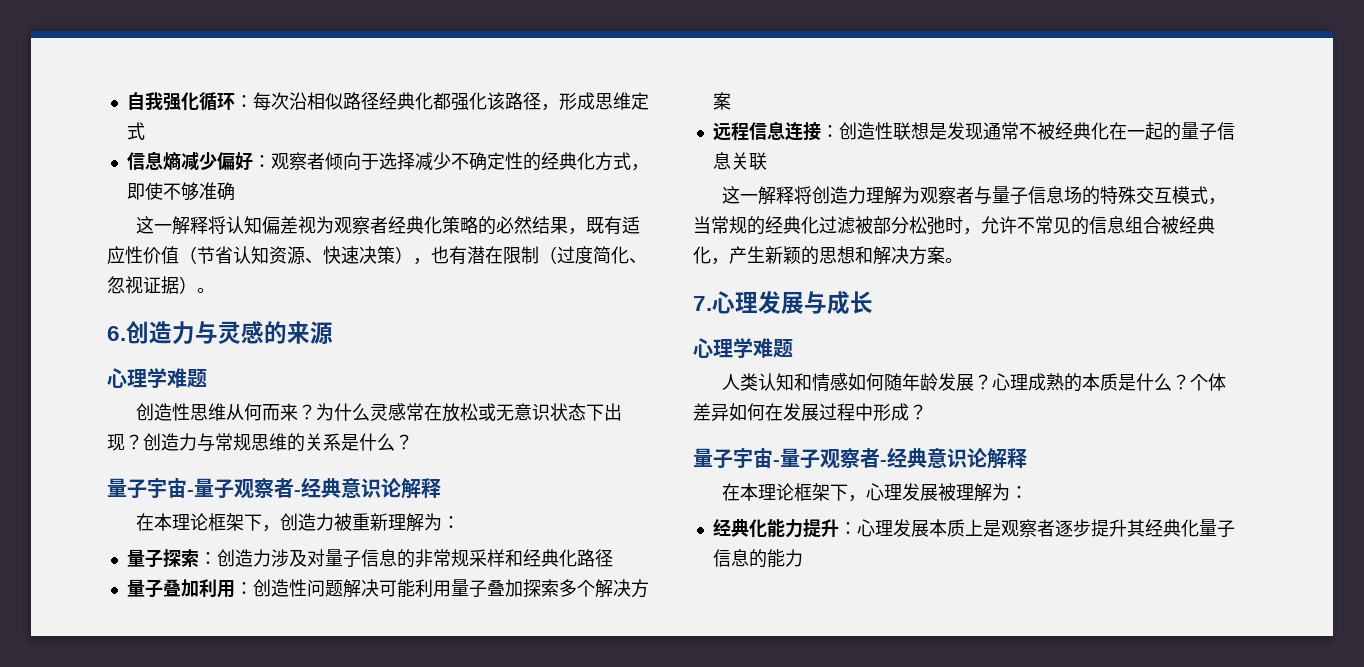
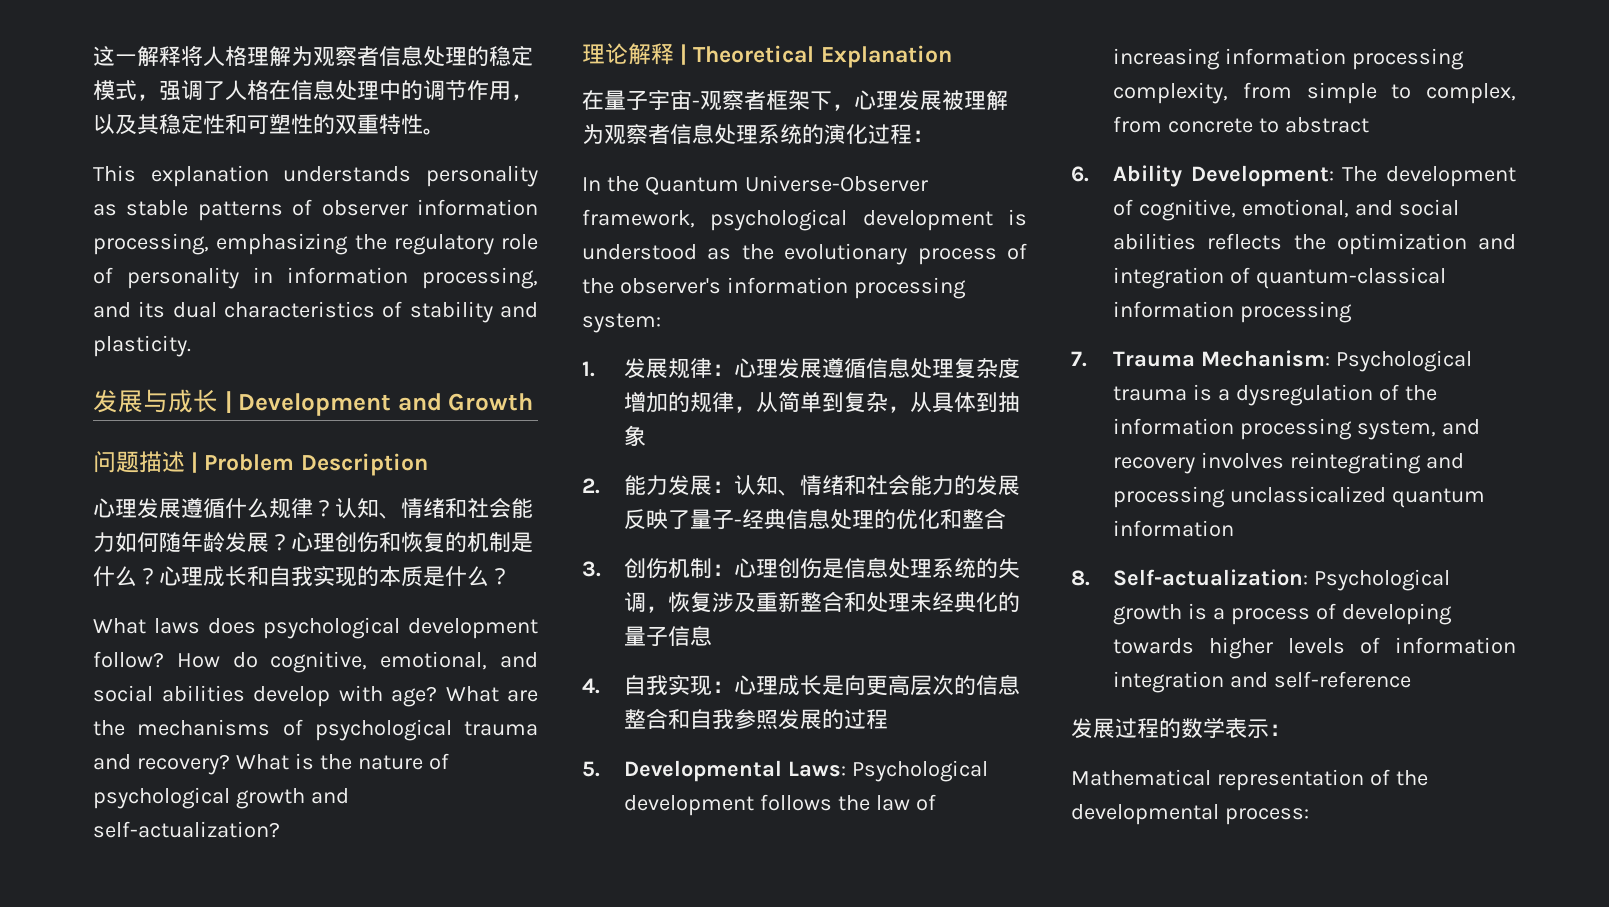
[126,92,649,111] [126,122,145,140] [126,151,649,171] [126,182,235,201] [135,216,640,235] [107,246,647,265] [107,276,215,294] [107,321,333,345] [107,368,207,388] [135,403,622,422] [107,433,413,452] [107,478,441,499] [135,513,460,532] [126,549,613,568] [126,579,649,598] [712,92,731,110] [712,121,1235,141] [712,152,767,170] [721,186,1226,205] [693,216,1215,235] [693,246,963,265] [693,291,873,315] [693,338,793,358] [721,373,848,392] 自我强化循环：每次沿相似路径经典化都强化该路径，形成思维定式 // 信息熵减少偏好：观察者倾向于选择减少不确定性的经典化方式，即使不够准确 // 这一解释将认知偏差视为观察者经典化策略的必然结果，既有适应性价值（节省认知资源、快速决策），也有潜在限制（过度简化、忽视证据）。 // 6.创造力与灵感的来源 // 心理学难题 // 创造性思维从何而来？为什么灵感常在放松或无意识状态下出现？创造力与常规思维的关系是什么？ // 量子宇宙-量子观察者-经典意识论解释 // 在本理论框架下，创造力被重新理解为： // 量子探索：创造力涉及对量子信息的非常规采样和经典化路径 // 量子叠加利用：创造性问题解决可能利用量子叠加探索多个解决方案 // 远程信息连接：创造性联想是发现通常不被经典化在一起的量子信息关联 // 这一解释将创造力理解为观察者与量子信息场的特殊交互模式，当常规的经典化过滤被部分松弛时，允许不常见的信息组合被经典化，产生新颖的思想和解决方案。 // 7.心理发展与成长 // 心理学难题 // 人类认知和情感 -> [93,45,533,67] [93,79,533,101] [93,114,445,135] [93,165,538,187] [93,199,538,221] [93,233,538,255] [93,267,538,289] [93,301,538,323] [93,335,191,357] [93,389,534,416] [93,451,428,476] [93,498,533,519] [93,532,115,553] 这一解释将人格理解为观察者信息处理的稳定模式，强调了人格在信息处理中的调节作用，以及其稳定性和可塑性的双重特性。 // This explanation understands personality as stable patterns of observer information processing, emphasizing the regulatory role of personality in information processing, and its dual characteristics of stability and plasticity. // 发展与成长 | Development and Growth // 问题描述 | Problem Description // 心理发展遵循什么规律？认知、情绪和社会能力
[1027,373,1226,392] [693,403,927,421] [693,448,1027,469] [721,483,794,501] 成熟的本质是什么？个体差异如何在发展过程中形成？ // 量子宇宙-量子观察者-经典意识论解释 // 在本理论 -> [335,532,533,553] [93,566,511,587] [93,617,538,639] [93,651,538,673] [93,685,538,707] [93,719,538,741] [93,753,449,775] [93,787,349,809] [93,821,280,838] [582,43,952,68] [582,90,766,111] 创伤和恢复的机制是什么？心理成长和自我实现的本质是什么？ // What laws does psychological development follow? How do cognitive, emotional, and social abilities develop with age? What are the mechanisms of psychological trauma and recovery? What is the nature of psychological growth and self-actualization? // 理论解释 | Theoretical Explanation // 在量子宇宙-观察者
[1009,486,1028,499] [712,518,1235,538] [712,549,803,568] ： // 经典化能力提升：心理发展本质上是观察者逐步提升其经典化量子信息的能力 -> [604,123,934,145] [582,175,928,195] [582,209,1027,231] [582,243,1027,265] [582,277,966,299] [582,313,661,333] [582,357,1021,379] [624,392,1021,413] [624,425,647,446] [582,475,1021,496] [624,508,1007,530] [582,557,1021,579] [624,591,1021,613] [624,625,713,646] [582,674,1021,696] [624,708,889,730] [582,760,989,782] [624,794,937,816] [1113,48,1465,70] [1113,82,1516,104] [1113,116,1370,133] [1071,165,1516,187] [1113,199,1460,221] [1113,233,1516,255] [1113,267,1447,289] [1113,301,1353,323] [1071,350,1473,372] [1113,384,1438,406] [1113,418,1481,440] [1113,452,1465,474] [1113,486,1486,508] [1113,520,1235,537] [1071,569,1451,591] [1113,603,1453,625] [1113,637,1516,659] [1113,671,1412,693] [1071,718,1291,739] [1071,769,1428,791] [1071,804,1309,825] 观察者信息处理系统的演化过程： // In the Quantum Universe-Observer framework, psychological development is understood as the evolutionary process of the observer's information processing system: // 1.发展规律：心理发展遵循信息处理复杂度增加的规律，从简单到复杂，从具体到抽象 // 2.能力发展：认知、情绪和社会能力的发展反映了量子-经典信息处理的优化和整合 // 3.创伤机制：心理创伤是信息处理系统的失调，恢复涉及重新整合和处理未经典化的量子信息 // 4.自我实现：心理成长是向更高层次的信息整合和自我参照发展的过程 // 5. Developmental Laws: Psychological development follows the law of increasing information processing complexity, from simple to complex, from concrete to abstract // 6. Ability Development: The development of cognitive, emotional, and social abilities reflects the optimization and integration of quantum-classical information processing // 7. Trauma Mechanism: Psychological trauma is a dysregulation of the information processing system, and recovery involves reintegrating and processing unclassicalized quantum information // 8. Self-actualization: Psychological growth is a process of developing towards higher levels of information integration and self-reference // 发展过程的数学表示： // Mathematical representation of the developmental process:

